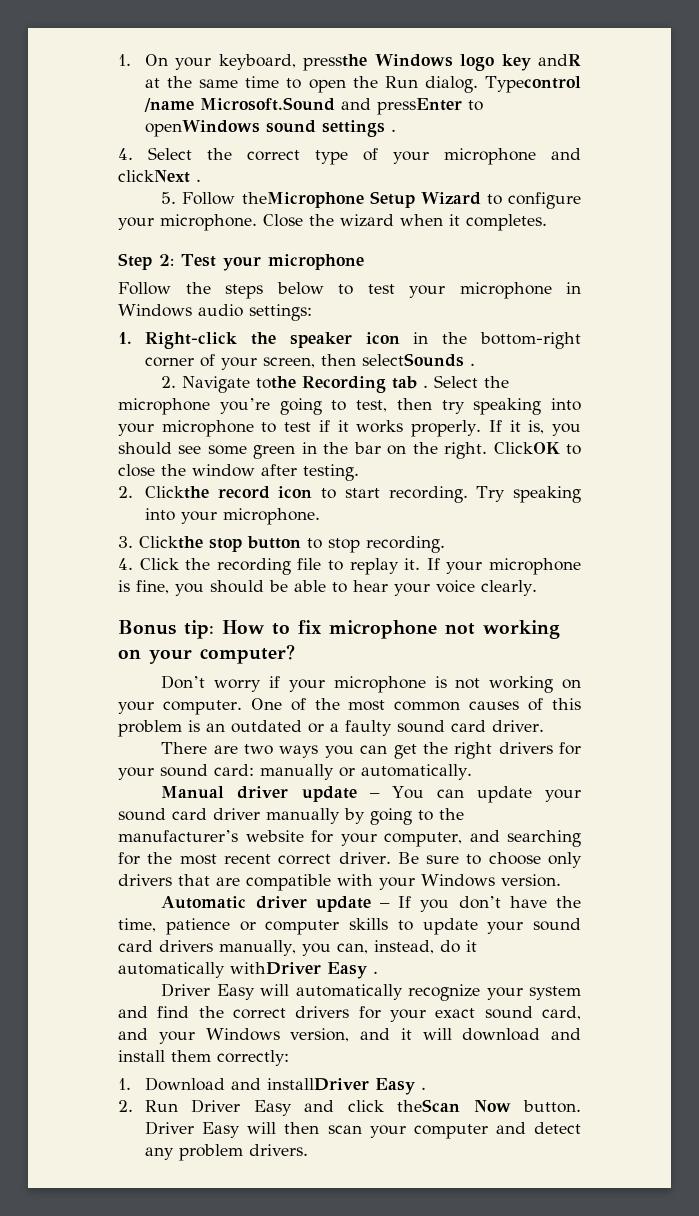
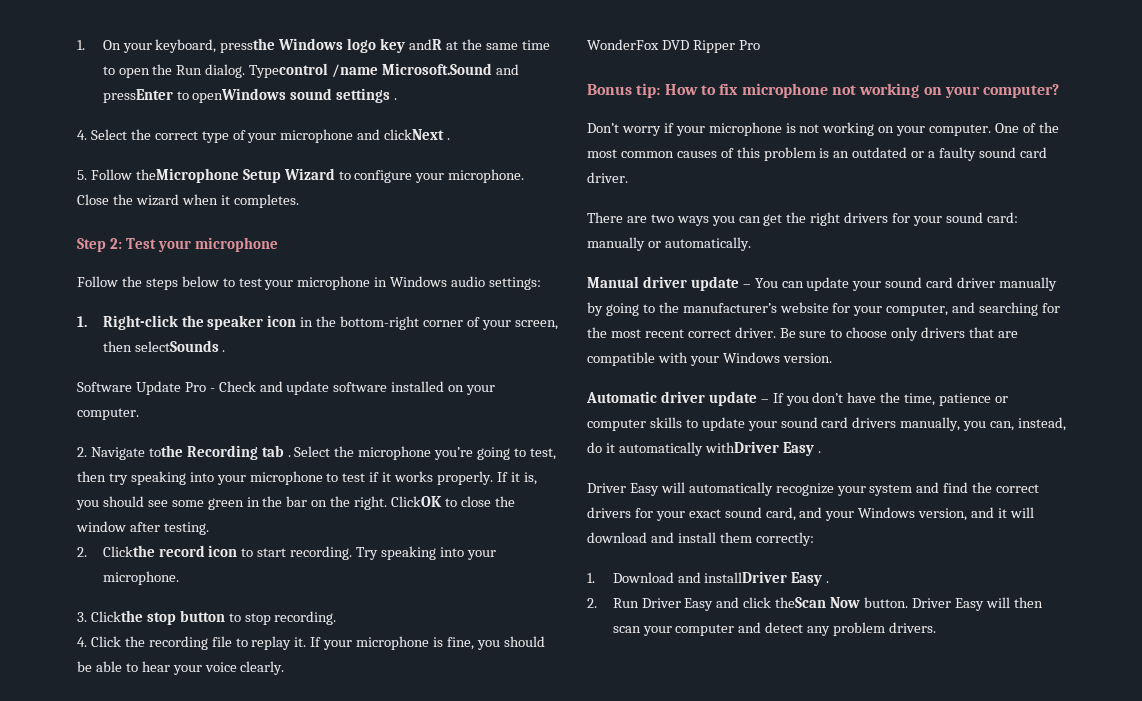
(475, 364) none -> [77,381,496,395] [77,408,139,420] // Software Update Pro - Check and update software installed on your computer.
(537, 588) none -> [587,39,760,53] // WonderFox DVD Ripper Pro

